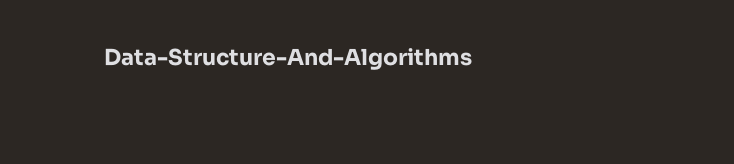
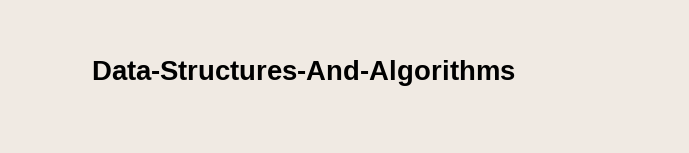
[104,48,472,70] Data-Structure-And-Algorithms -> [92,60,515,86] Data-Structures-And-Algorithms

